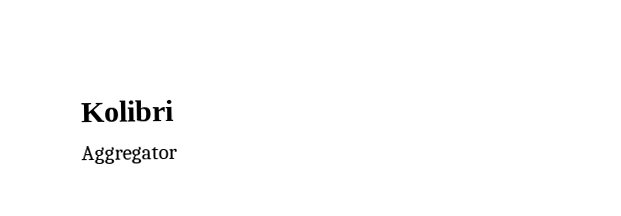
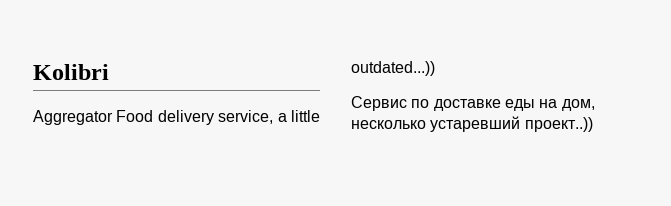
(178, 154) none -> [116,110,320,125] [351,61,435,76] [351,96,595,111] [351,116,593,132] Food delivery service, a little outdated...)) // Сервис по доставке еды на дом, несколько устаревший проект..))

